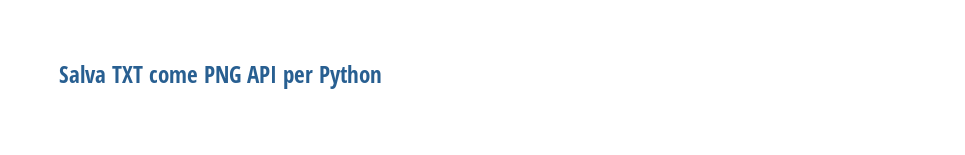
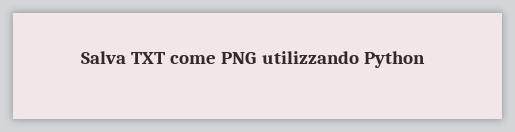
[247,66,314,89] API per -> [261,51,359,64] utilizzando

